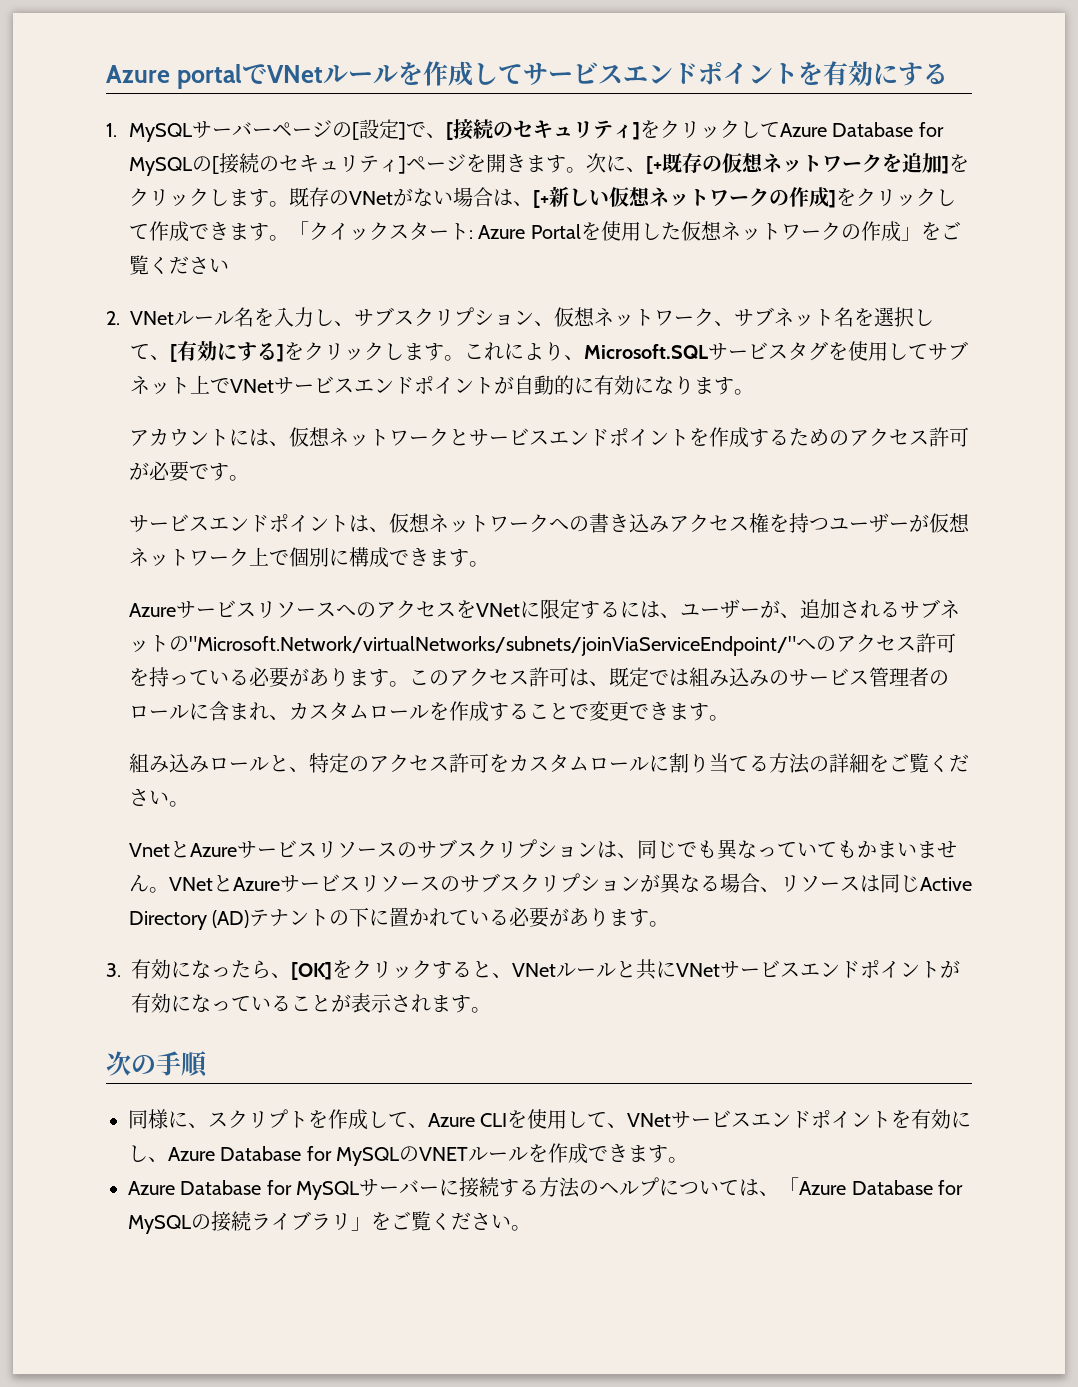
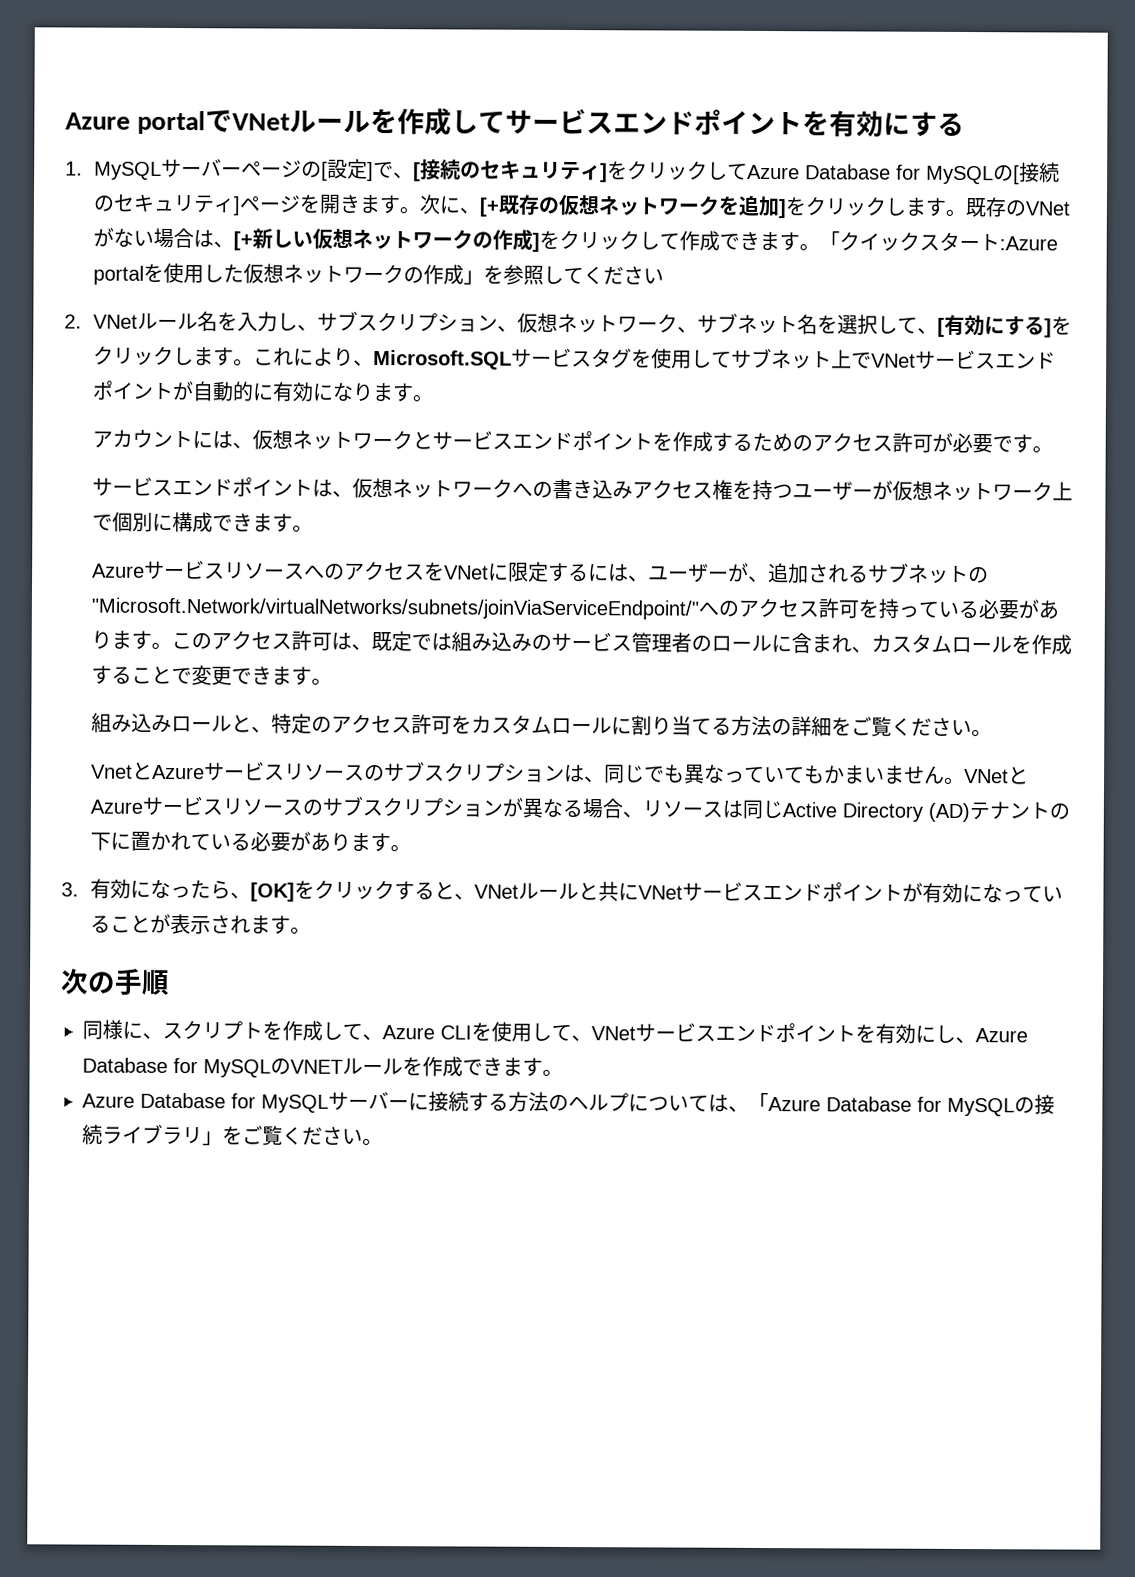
[468,224,581,239] : Azure Portal -> [999,236,1059,251] [93,265,145,285] :Azure portal
[940,221,961,240] [128,255,149,275] ご覧 -> [503,264,585,285] 参照して

